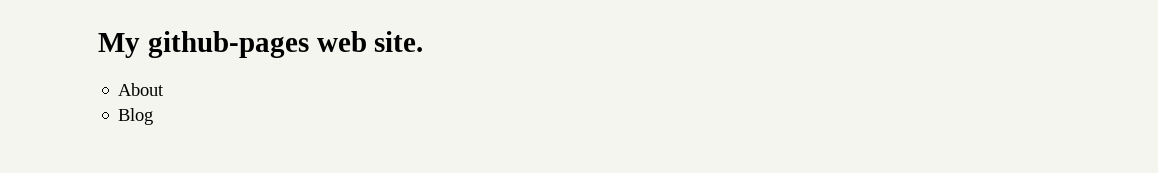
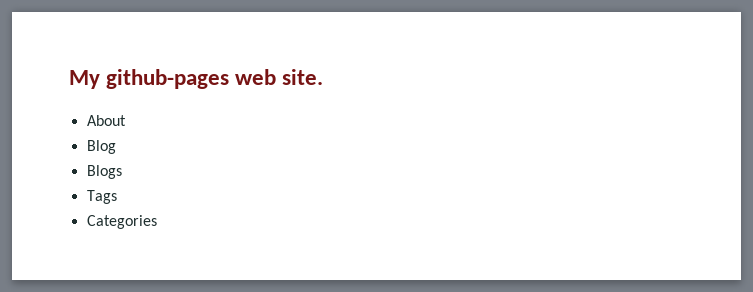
(154, 116) none -> [86,165,122,179] [86,190,117,204] [86,215,157,229] // Blogs // Tags // Categories

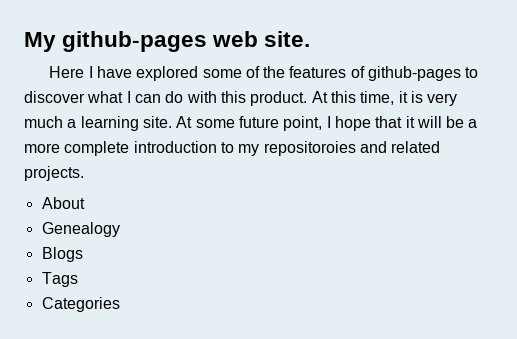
(324, 77) none -> [49,66,479,81] [24,91,458,106] [24,116,478,131] [24,141,441,156] [24,166,84,181] // Here I have explored some of the features of github-pages to discover what I can do with this product. At this time, it is very much a learning site. At some future point, I hope that it will be a more complete introduction to my repositoroies and related projects.
[86,140,116,154] Blog -> [41,222,120,237] Genealogy

